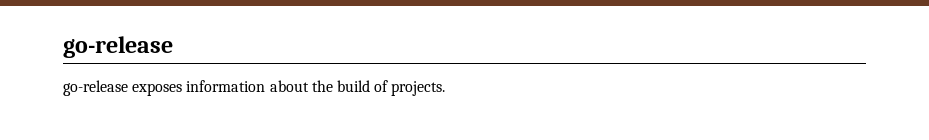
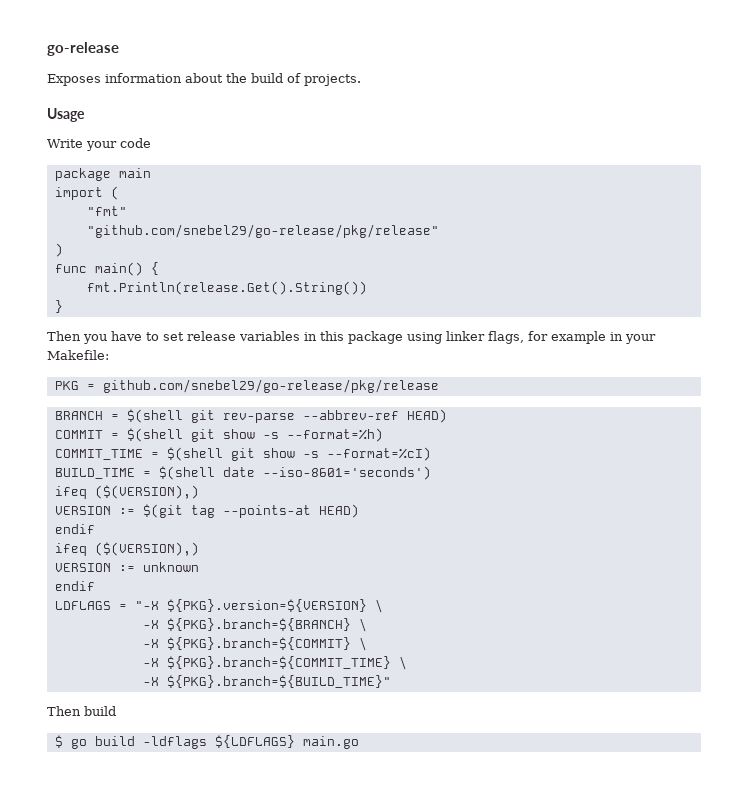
[63,80,183,96] go-release exposes -> [47,74,101,86] Exposes
(446, 88) none -> [47,108,85,122] [47,138,151,151] [54,168,151,181] [54,186,119,200] [86,206,127,216] [86,224,439,238] [54,243,63,257] [54,262,159,276] [86,281,367,295] [54,300,63,313] [47,331,656,344] [47,350,109,360] [54,379,439,393] [54,409,447,423] [54,428,383,442] [54,447,431,461] [54,466,431,480] [54,485,199,499] [54,504,359,518] [54,524,95,534] [54,542,199,556] [54,562,199,572] [54,581,95,591] [54,599,383,613] [142,618,367,632] [142,637,367,651] [142,656,407,670] [142,675,391,688] [47,706,116,716] [54,735,359,749] // Usage // Write your code // package main // import ( // "fmt" // "github.com/snebel29/go-release/pkg/release" // ) // func main() { // fmt.Println(release.Get().String()) // } // Then you have to set release variables in this package using linker flags, for example in your Makefile: // PKG = github.com/snebel29/go-release/pkg/release // BRANCH = $(shell git rev-parse --abbrev-ref HEAD) // COMMIT = $(shell git show -s --format=%h) // COMMIT_TIME = $(shell git show -s --format=%cI) // BUILD_TIME = $(shell date --iso-8601='seconds') // ifeq ($(VERSION),) // VERSION := $(git tag --points-at HEAD) // endif // ifeq ($(VERSION),) // VERSION := unknown // endif // LDFLAGS = "-X ${PKG}.version=${VERSION} \ // -X ${PKG}.branch=${BRANCH} \ // -X ${PKG}.branch=${COMMIT} \ // -X ${PKG}.branch=${COMMIT_TIME} \ // -X ${PKG}.branch=${BUILD_TIME}" // Then build // $ go build -ldflags ${LDFLAGS} main.go

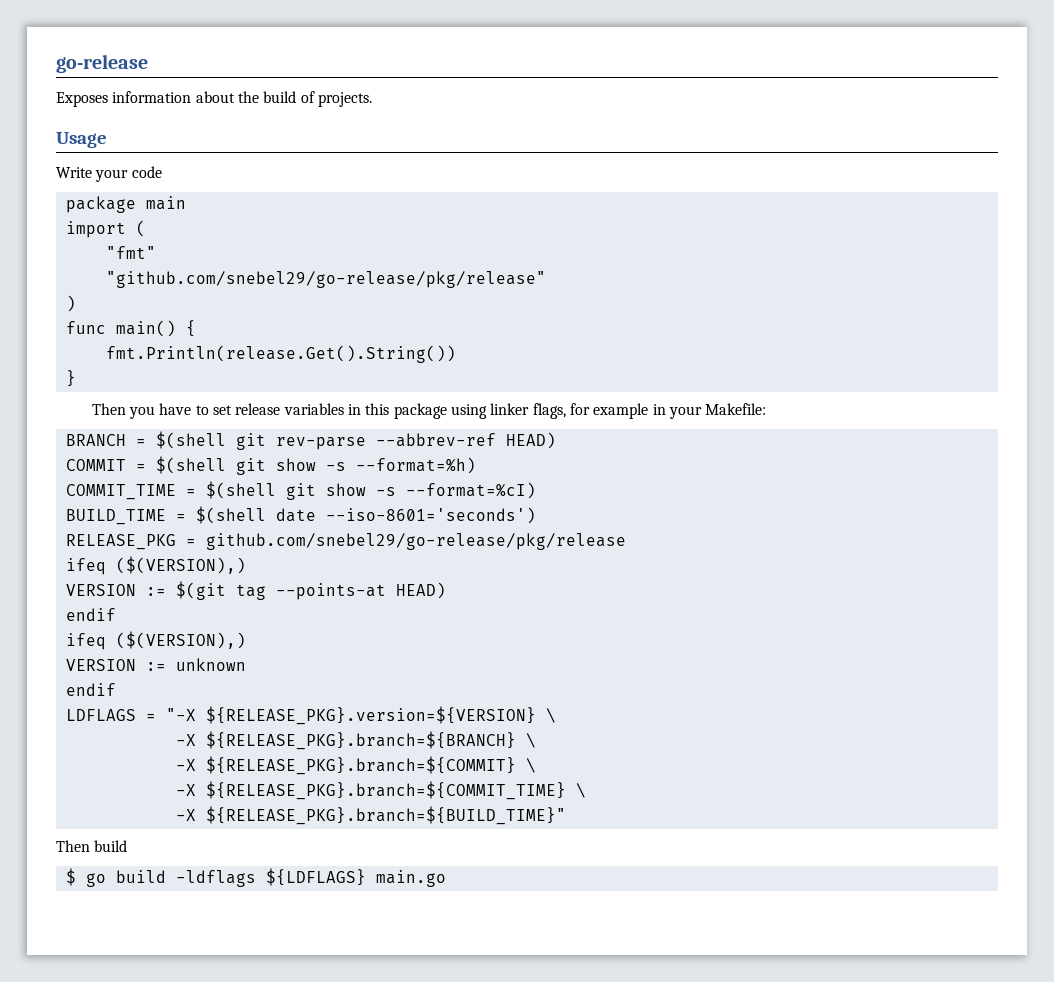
[54,379,439,393] // PKG = github.com/snebel29/go-release/pkg/release -> (767, 409) none
(431, 473) none -> [65,533,626,550] // RELEASE_PKG = github.com/snebel29/go-release/pkg/release
[166,599,383,613] [142,618,367,632] [142,637,367,651] [142,656,407,670] [142,675,391,688] ${PKG}.version=${VERSION} \ // -X ${PKG}.branch=${BRANCH} \ // -X ${PKG}.branch=${COMMIT} \ // -X ${PKG}.branch=${COMMIT_TIME} \ // -X ${PKG}.branch=${BUILD_TIME}" -> [205,706,556,725] [175,731,536,750] [175,756,536,775] [175,781,586,800] [175,806,566,825] ${RELEASE_PKG}.version=${VERSION} \ // -X ${RELEASE_PKG}.branch=${BRANCH} \ // -X ${RELEASE_PKG}.branch=${COMMIT} \ // -X ${RELEASE_PKG}.branch=${COMMIT_TIME} \ // -X ${RELEASE_PKG}.branch=${BUILD_TIME}"

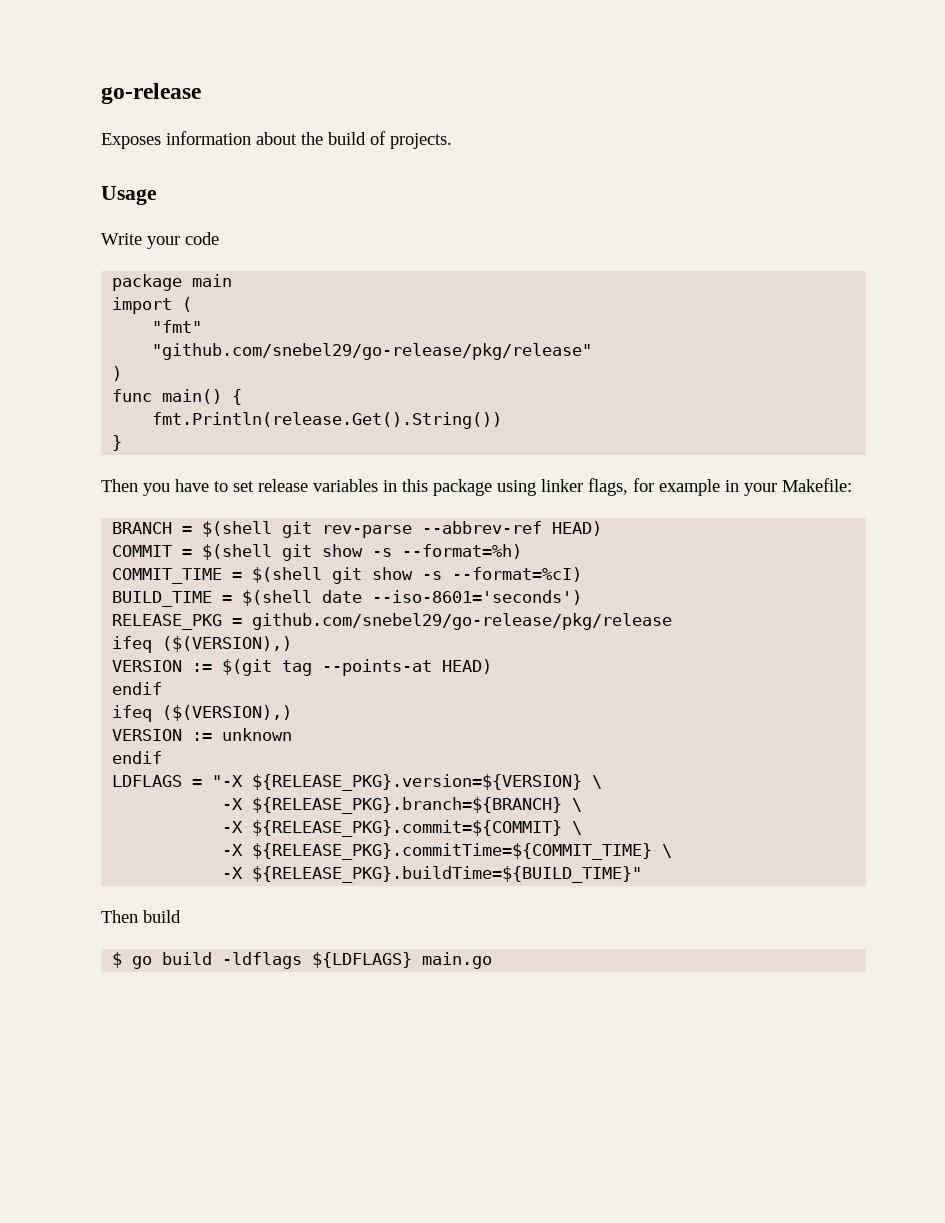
[205,756,536,775] [175,781,586,800] [175,806,566,825] ${RELEASE_PKG}.branch=${COMMIT} \ // -X ${RELEASE_PKG}.branch=${COMMIT_TIME} \ // -X ${RELEASE_PKG}.branch=${BUILD_TIME}" -> [252,820,583,837] [222,843,673,860] [222,866,643,883] ${RELEASE_PKG}.commit=${COMMIT} \ // -X ${RELEASE_PKG}.commitTime=${COMMIT_TIME} \ // -X ${RELEASE_PKG}.buildTime=${BUILD_TIME}"

